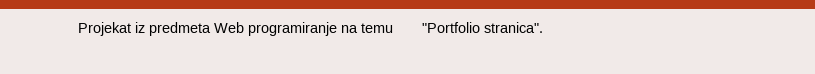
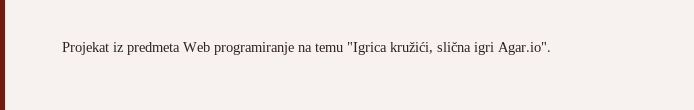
[422,22,543,33] "Portfolio stranica". -> [347,42,551,55] "Igrica kružići, slična igri Agar.io".

